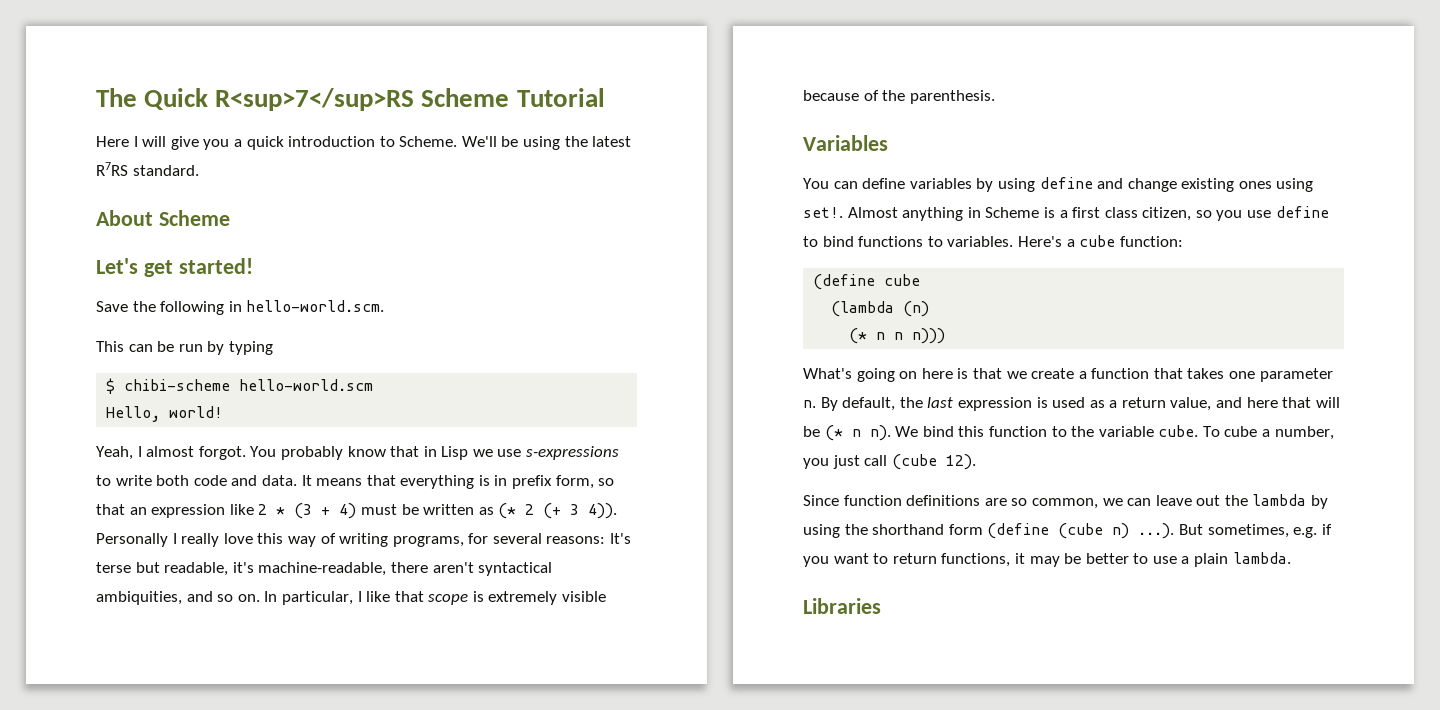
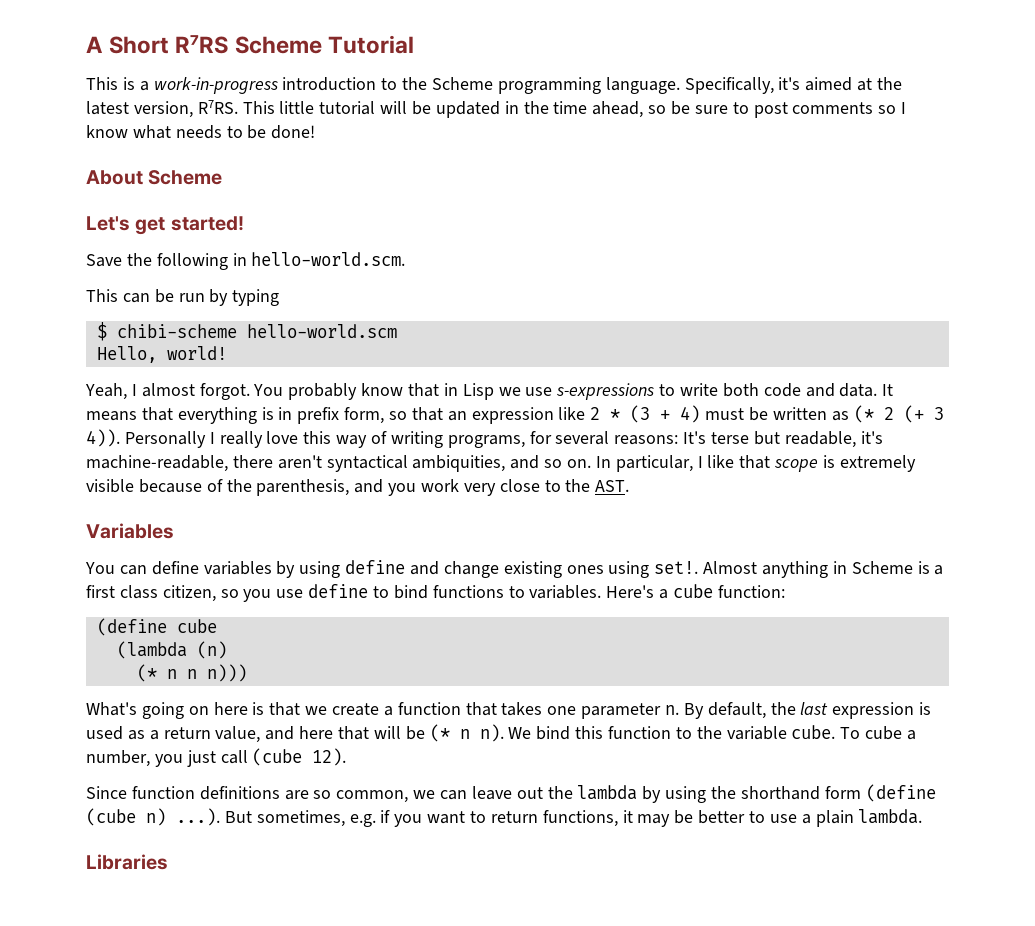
[96,88,415,111] The Quick R<sup>7</sup>RS -> [86,35,229,54] A Short R⁷RS
[96,136,632,150] [96,162,199,176] Here I will give you a quick introduction to Scheme. We'll be using the latest R7RS standard. -> [86,77,903,94] [86,100,907,118] [86,125,316,139] This is a work-in-progress introduction to the Scheme programming language. Specifically, it's aimed at the latest version, R7RS. This little tutorial will be updated in the time ahead, so be sure to post comments so I know what needs to be done!
[909,90,995,104] parenthesis. -> [256,479,630,496] parenthesis, and you work very close to the AST.

